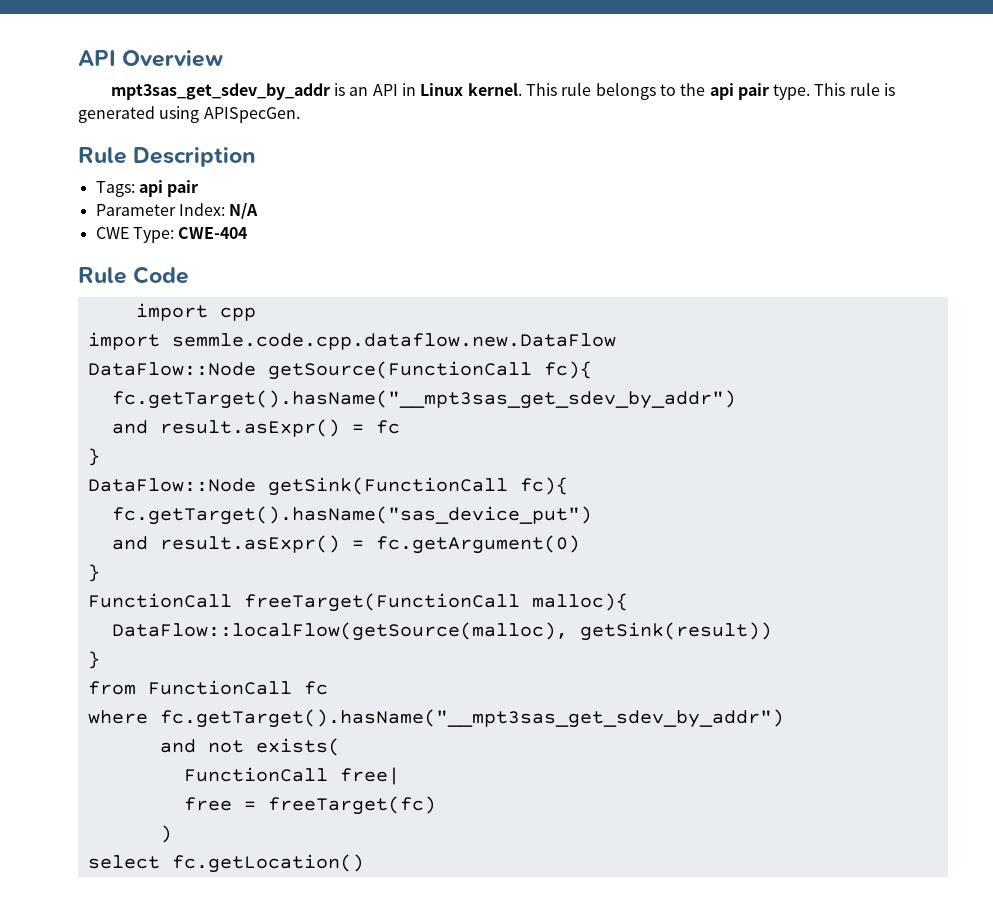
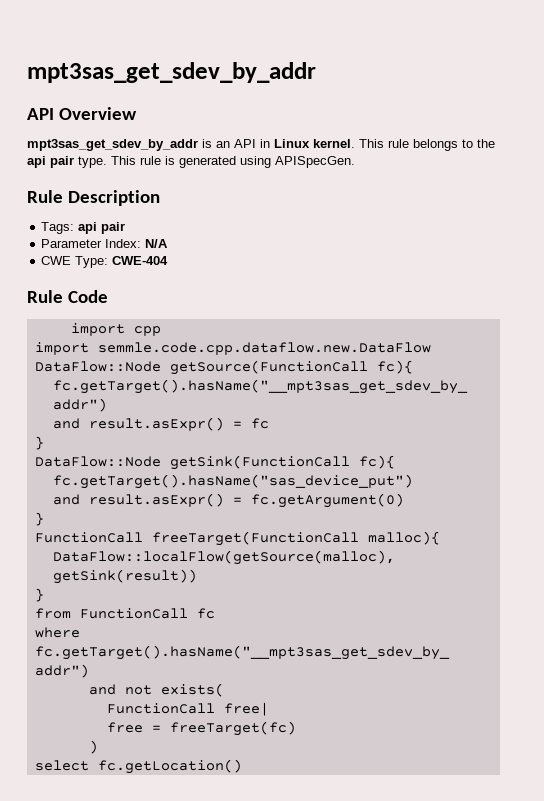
(78, 58) none -> [27,62,316,83] mpt3sas_get_sdev_by_addr //

